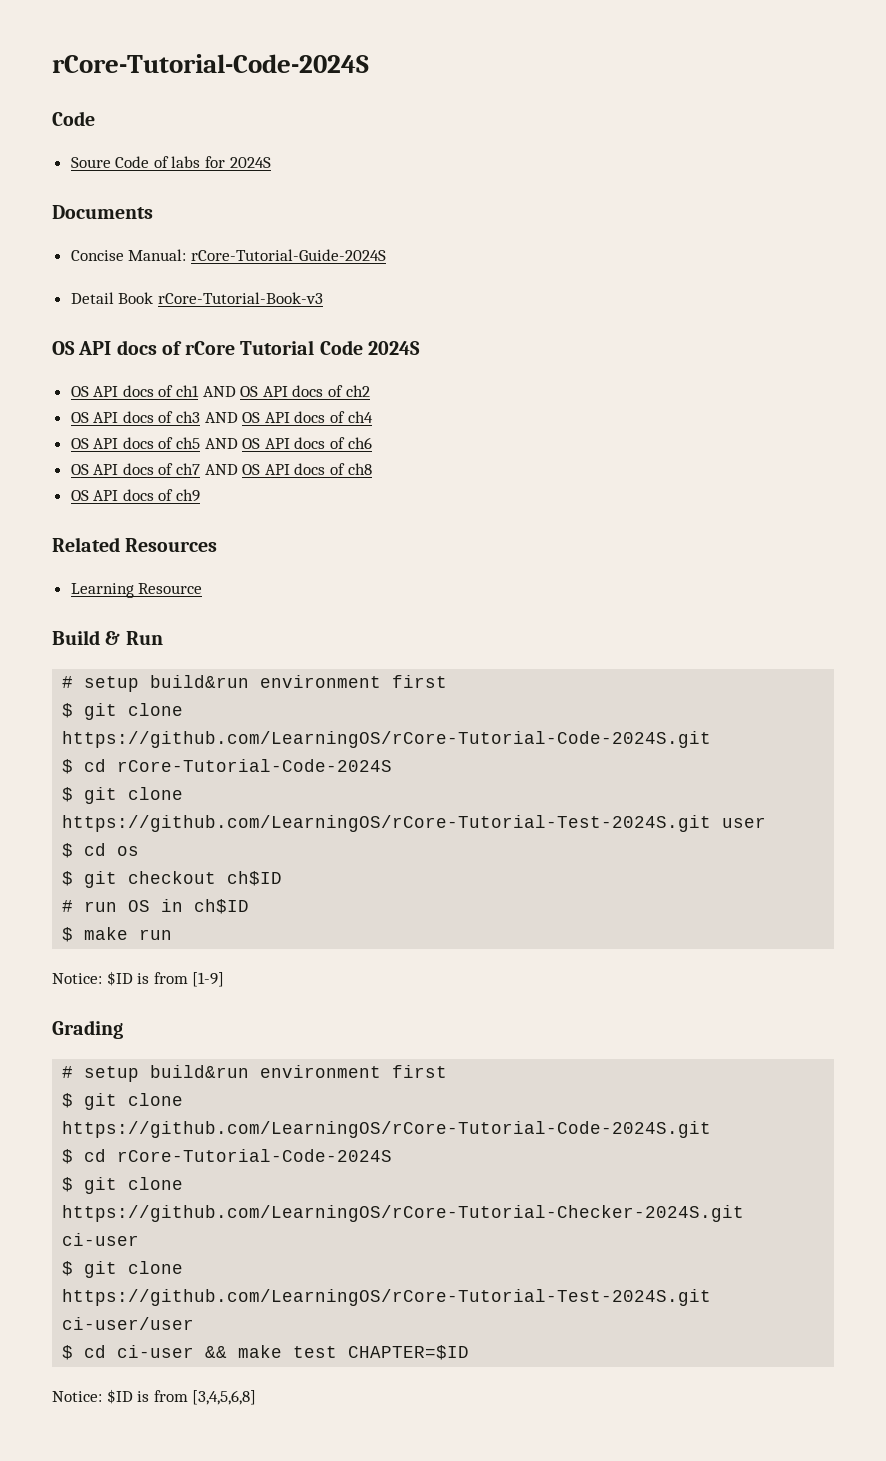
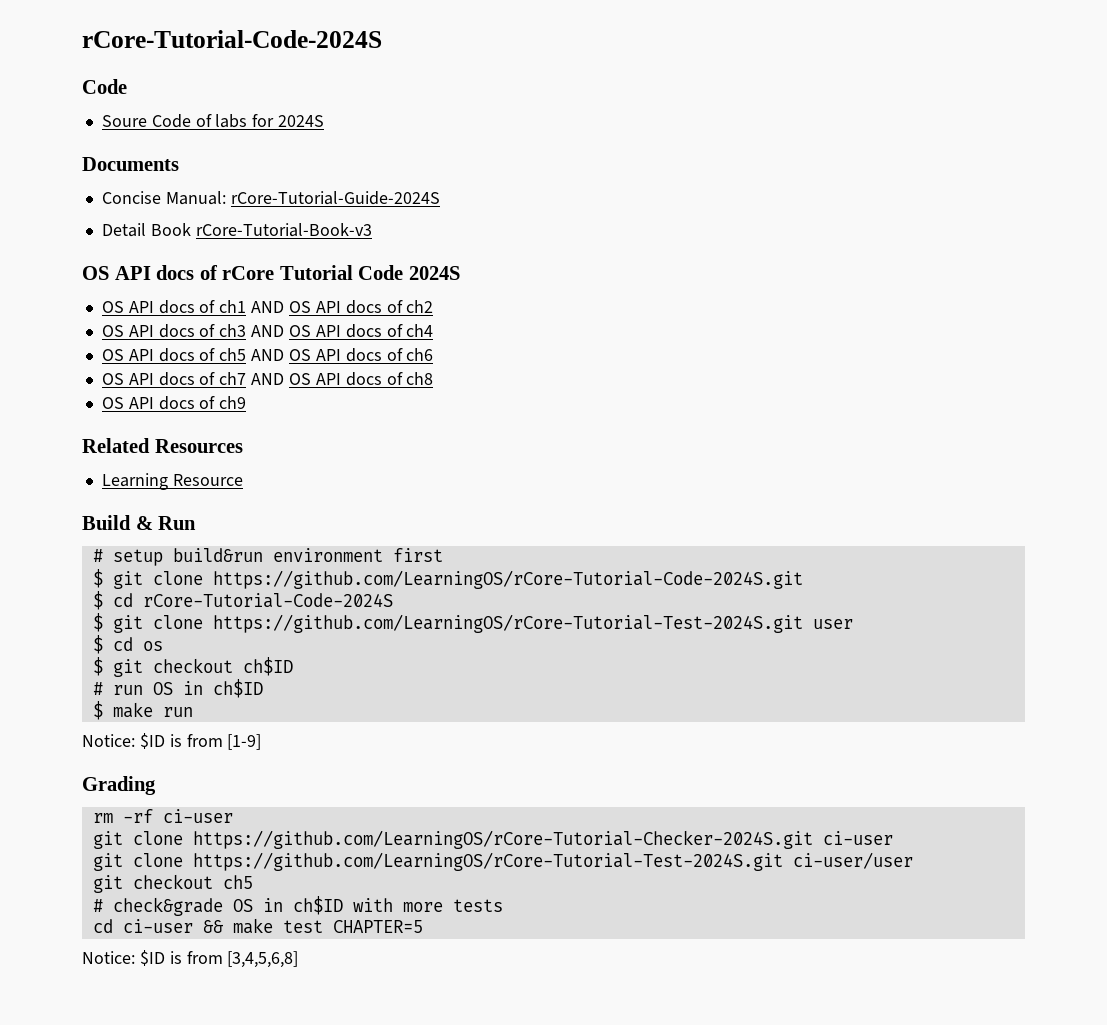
[62,1065,448,1082] [62,1093,184,1110] [62,1121,712,1138] [62,1149,393,1164] [62,1177,74,1192] # setup build&run environment first // $ git clone https://github.com/LearningOS/rCore-Tutorial-Code-2024S.git // $ cd rCore-Tutorial-Code-2024S // $ -> [92,809,233,823] rm -rf ci-user //
[62,1261,74,1276] $ -> (893, 838) none
[62,1345,74,1360] $ -> [92,874,253,893] [92,896,503,916] git checkout ch5 // # check&grade OS in ch$ID with more tests //
[348,1345,470,1360] CHAPTER=$ID -> [332,920,423,933] CHAPTER=5

